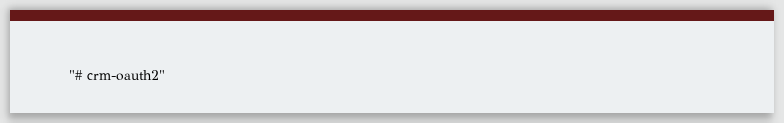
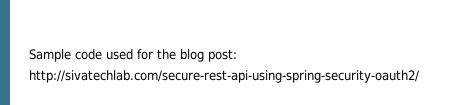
[69,70,165,81] "# crm-oauth2" -> [29,49,237,62] [29,70,419,83] Sample code used for the blog post: http://sivatechlab.com/secure-rest-api-using-spring-security-oauth2/

